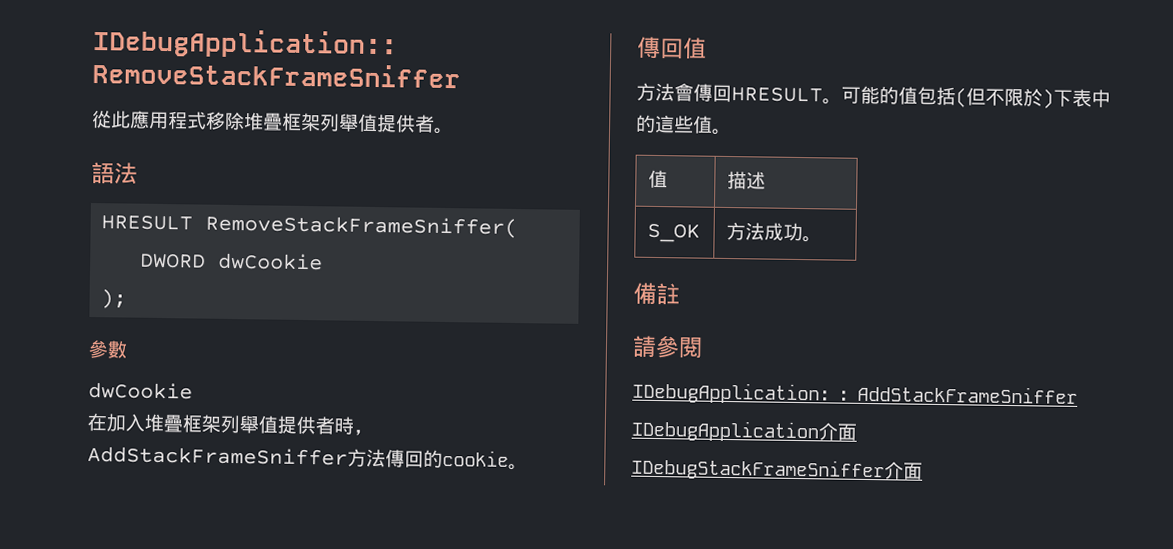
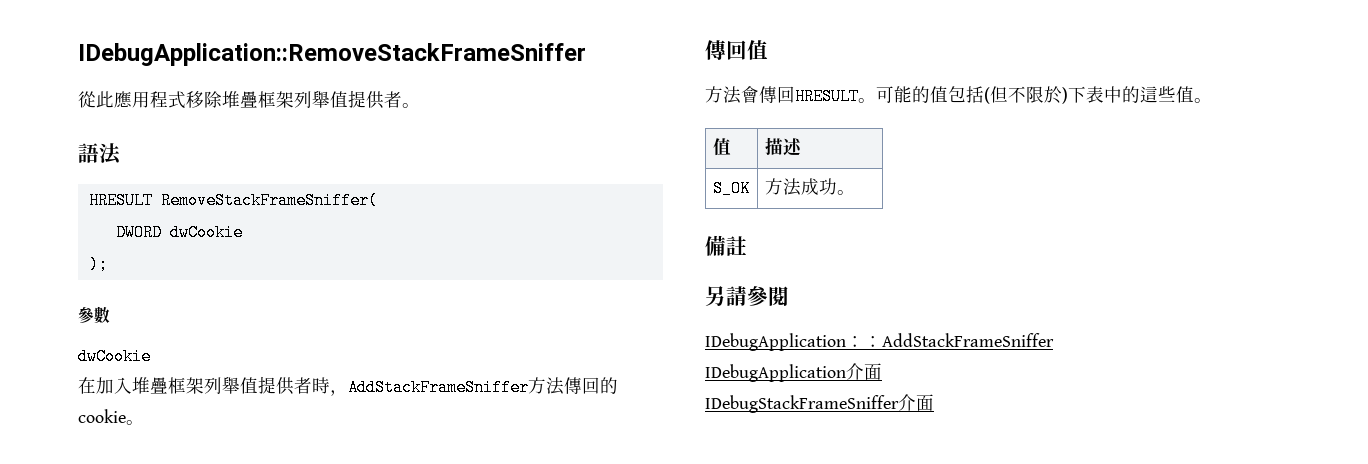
(680, 294) none -> [705,286,726,306] 另

